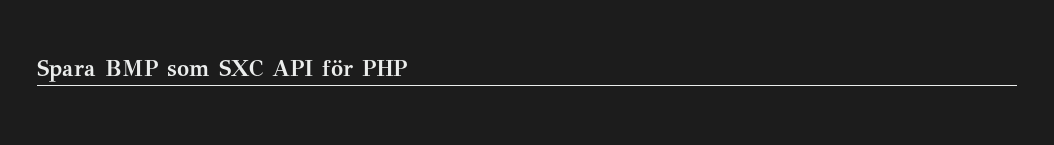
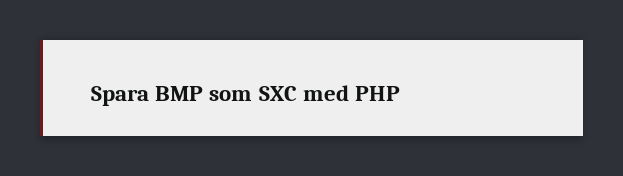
[272,60,353,76] API för -> [302,85,349,101] med

